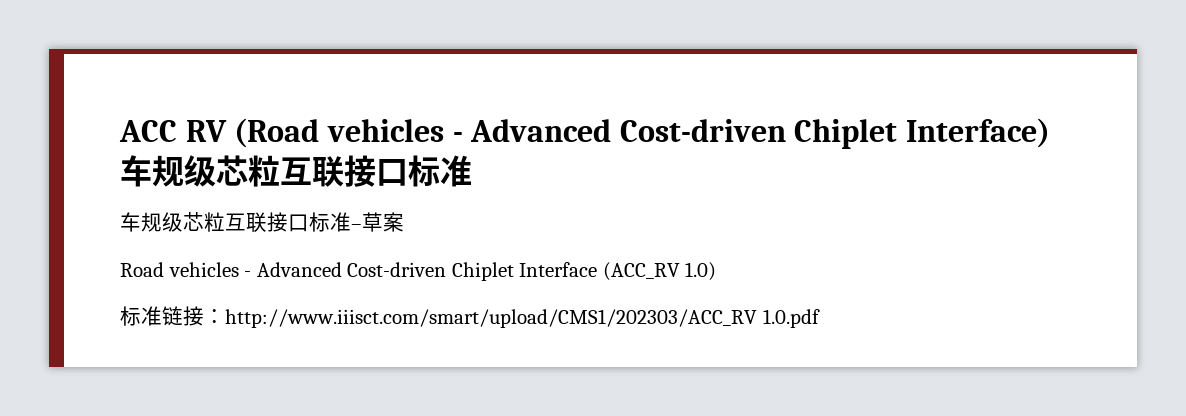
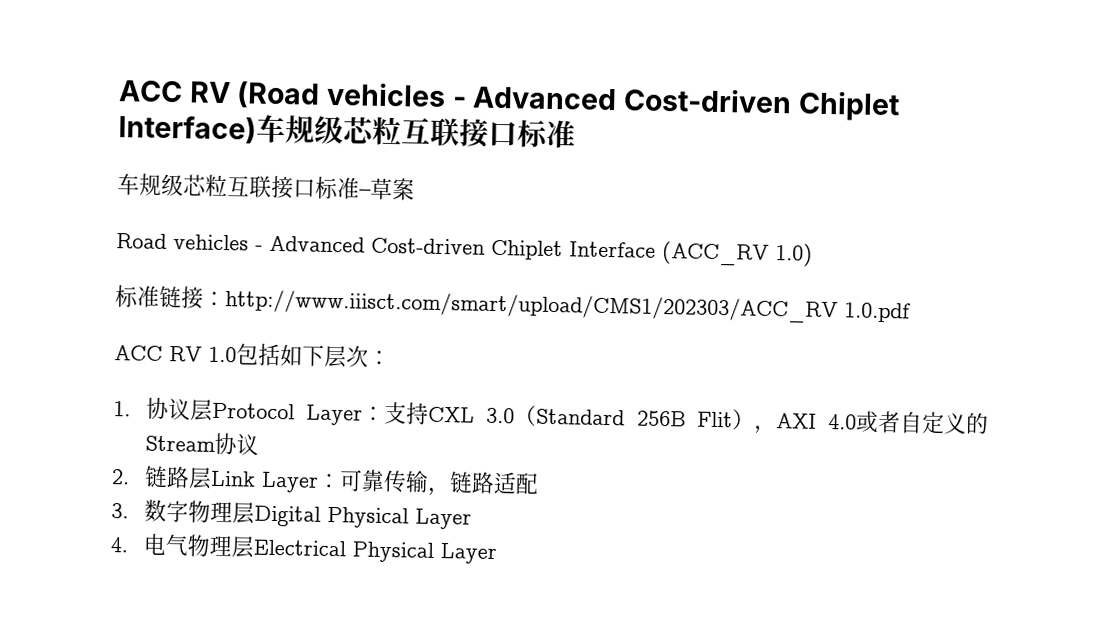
(820, 318) none -> [114,343,391,369] [113,397,989,435] [144,432,259,456] [111,465,539,497] [111,499,472,530] [110,533,497,565] // ACC RV 1.0包括如下层次： // 1.协议层Protocol Layer：支持CXL 3.0（Standard 256B Flit），AXI 4.0或者自定义的Stream协议 // 2.链路层Link Layer：可靠传输，链路适配 // 3.数字物理层Digital Physical Layer // 4.电气物理层Electrical Physical Layer

